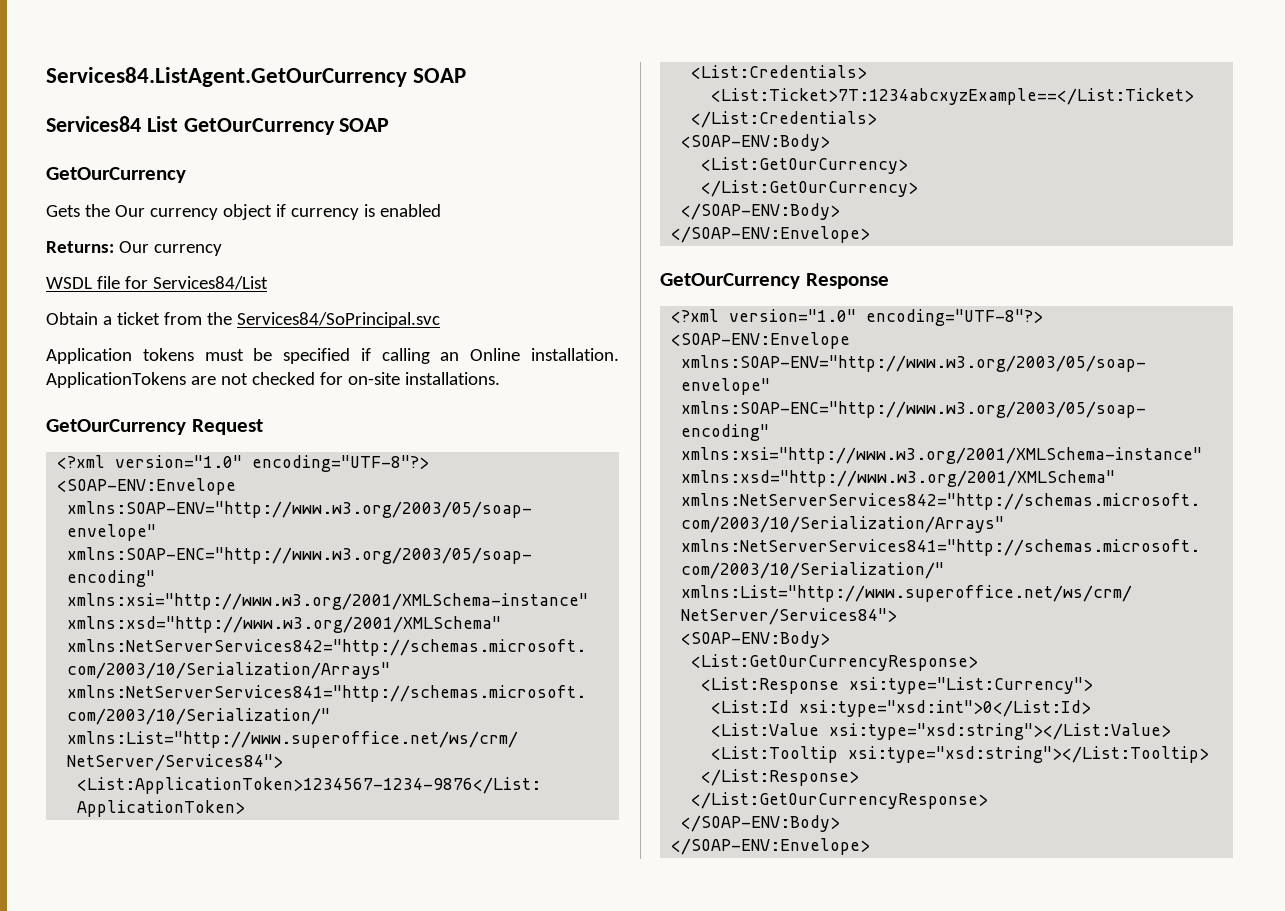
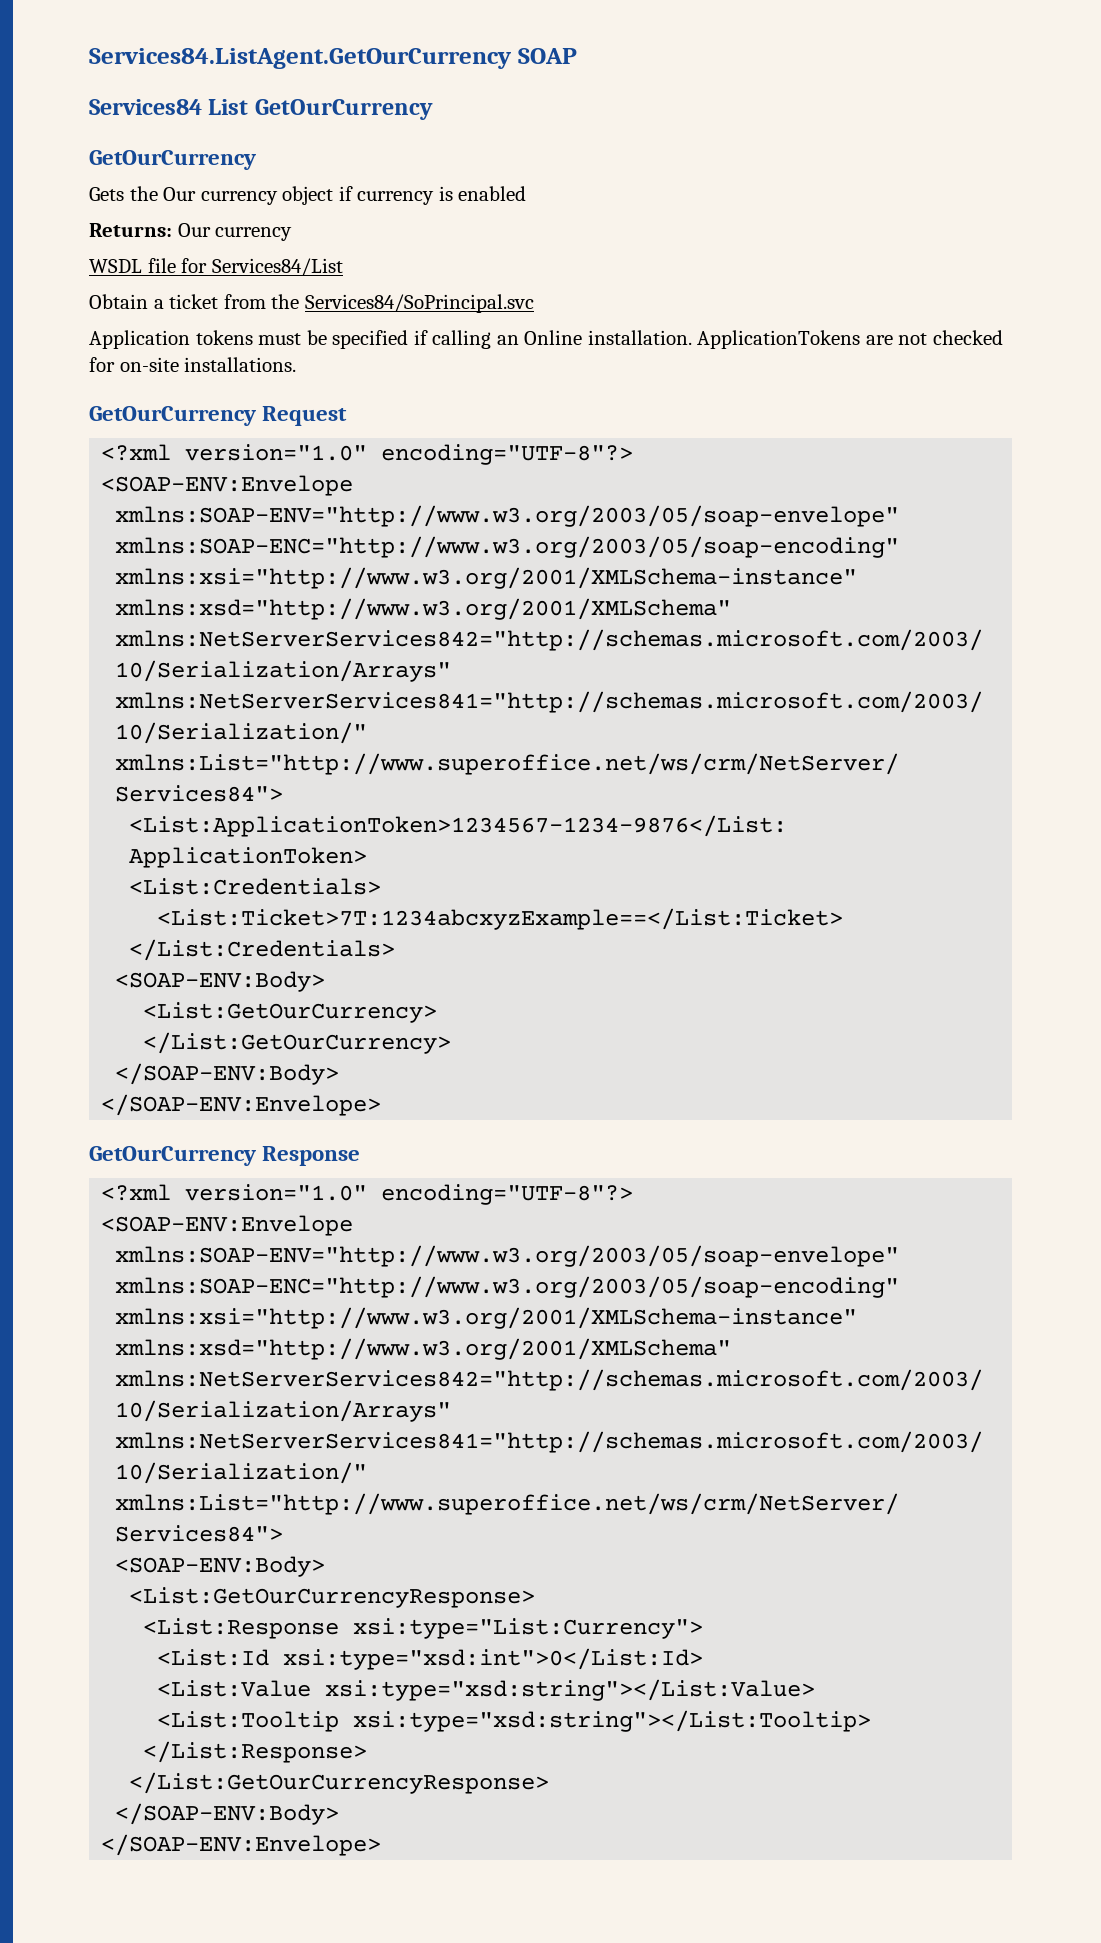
[339,118,390,132] SOAP -> (433, 109) none

